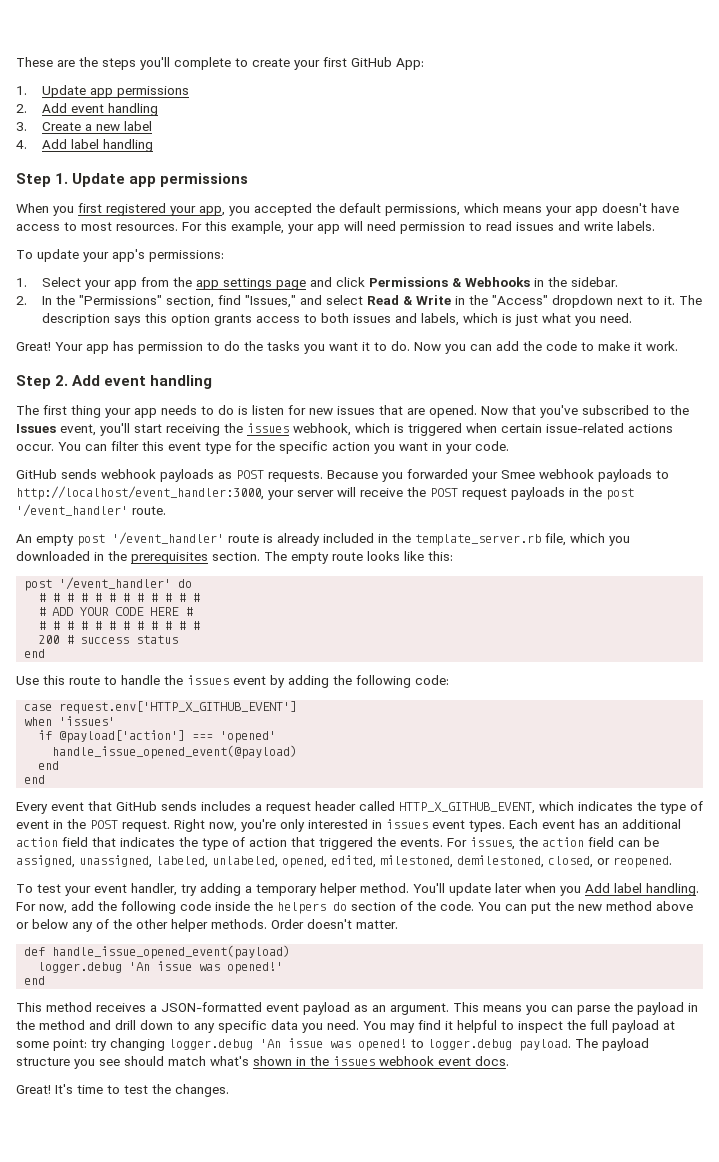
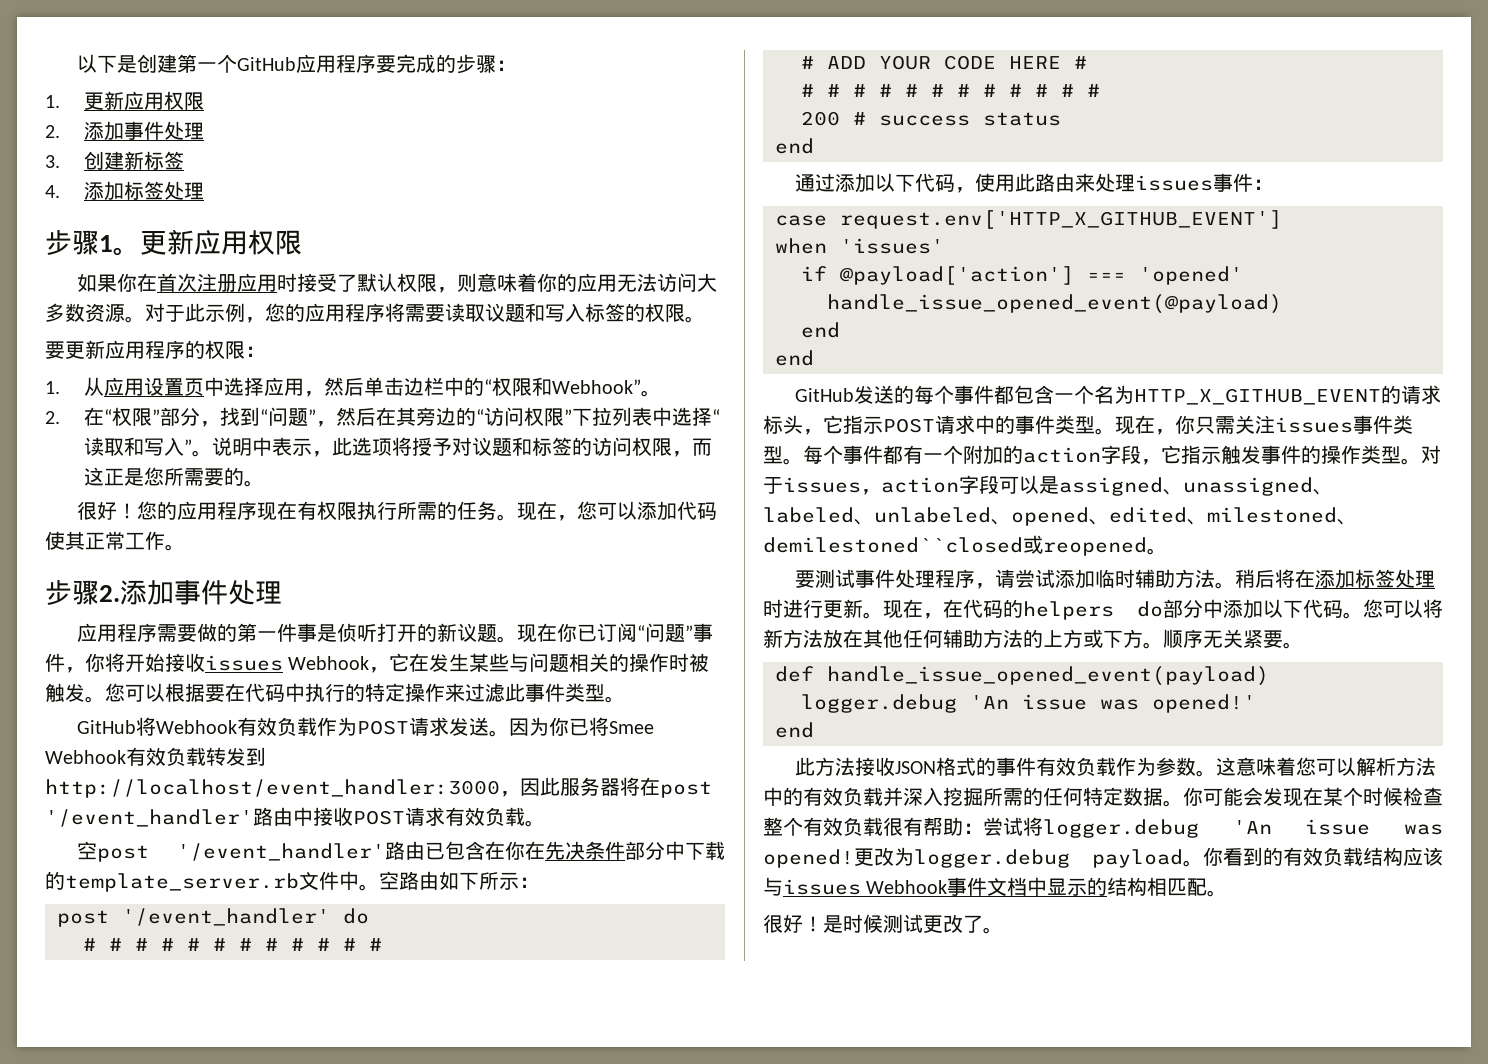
[16,57,424,70] [16,85,190,98] [16,103,159,116] [16,121,153,131] [16,139,154,152] [16,173,249,187] [16,203,679,216] [16,221,655,234] [16,249,224,262] [16,277,619,290] [16,295,703,308] [42,313,633,326] [16,341,678,354] [16,375,213,389] [16,405,689,418] [16,423,673,436] [16,441,509,454] [16,469,669,482] [16,486,634,500] [16,504,166,517] [16,532,630,546] [16,551,453,564] These are the steps you'll complete to create your first GitHub App: // 1. Update app permissions // 2. Add event handling // 3. Create a new label // 4. Add label handling // Step 1. Update app permissions // When you first registered your app, you accepted the default permissions, which means your app doesn't have access to most resources. For this example, your app will need permission to read issues and write labels. // To update your app's permissions: // 1. Select your app from the app settings page and click Permissions & Webhooks in the sidebar. // 2. In the "Permissions" section, find "Issues," and select Read & Write in the "Access" dropdown next to it. The description says this option grants access to both issues and labels, which is just what you need. // Great! Your app has permission to do the tasks you want it to do. Now you can add the code to make it work. // Step 2. Add event handling // The first thing your app needs to do is listen for new issues that are opened. Now that you've subscribed to the Issues event, you'll start receiving the issues webhook, which is triggered when certain issue-related actions occur. You can filter this event type for the specific action you want in your code. // GitHub sends webhook payloads as POST requests. Because you forwarded your Smee webhook payloads to http://localhost/event_handler:3000, your server will receive the POST request payloads in the post '/event_handler' route. // An empty post '/event_handler' route is already included in the template_server.rb file, which you downloaded in the prerequisites section. The empty route looks like this: -> [76,54,516,74] [45,91,205,110] [45,121,205,141] [45,151,185,170] [45,181,205,201] [45,229,302,256] [76,273,717,293] [45,303,705,323] [45,340,265,359] [45,377,662,397] [45,407,721,427] [84,437,713,457] [84,467,265,487] [76,501,717,521] [45,531,185,551] [45,580,282,605] [76,623,713,643] [45,653,710,673] [45,683,625,703] [76,717,654,737] [45,747,266,766] [45,777,712,798] [45,807,545,827] [76,841,725,862] [45,871,539,892] 以下是创建第一个GitHub应用程序要完成的步骤： // 1.更新应用权限 // 2.添加事件处理 // 3.创建新标签 // 4.添加标签处理 // 步骤1。更新应用权限 // 如果你在首次注册应用时接受了默认权限，则意味着你的应用无法访问大多数资源。对于此示例，您的应用程序将需要读取议题和写入标签的权限。 // 要更新应用程序的权限： // 1.从应用设置页中选择应用，然后单击边栏中的“权限和Webhook”。 // 2.在“权限”部分，找到“问题”，然后在其旁边的“访问权限”下拉列表中选择“读取和写入”。说明中表示，此选项将授予对议题和标签的访问权限，而这正是您所需要的。 // 很好！您的应用程序现在有权限执行所需的任务。现在，您可以添加代码使其正常工作。 // 步骤2.添加事件处理 // 应用程序需要做的第一件事是侦听打开的新议题。现在你已订阅“问题”事件，你将开始接收issues Webhook，它在发生某些与问题相关的操作时被触发。您可以根据要在代码中执行的特定操作来过滤此事件类型。 // GitHub将Webhook有效负载作为POST请求发送。因为你已将Smee Webhook有效负载转发到http://localhost/event_handler:3000，因此服务器将在post '/event_handler'路由中接收POST请求有效负载。 // 空post '/event_handler'路由已包含在你在先决条件部分中下载的template_server.rb文件中。空路由如下所示：
[16,675,449,688] Use this route to handle the issues event by adding the following code: -> [794,173,1273,193] 通过添加以下代码，使用此路由来处理issues事件：
[16,801,703,814] [16,819,681,832] [16,837,659,850] [16,855,672,868] [16,883,699,896] [16,901,693,914] [16,919,398,932] Every event that GitHub sends includes a request header called HTTP_X_GITHUB_EVENT, which indicates the type of event in the POST request. Right now, you're only interested in issues event types. Each event has an additional action field that indicates the type of action that triggered the events. For issues, the action field can be assigned, unassigned, labeled, unlabeled, opened, edited, milestoned, demilestoned, closed, or reopened. // To test your event handler, try adding a temporary helper method. You'll update later when you Add label handling. For now, add the following code inside the helpers do section of the code. You can put the new method above or below any of the other helper methods. Order doesn't matter. -> [794,385,1441,405] [763,415,1413,435] [763,445,1441,465] [763,475,1333,496] [763,507,1357,526] [763,535,1167,556] [794,569,1435,589] [763,599,1443,620] [763,629,1303,649] GitHub发送的每个事件都包含一个名为HTTP_X_GITHUB_EVENT的请求标头，它指示POST请求中的事件类型。现在，你只需关注issues事件类型。每个事件都有一个附加的action字段，它指示触发事件的操作类型。对于issues，action字段可以是assigned、unassigned、labeled、unlabeled、opened、edited、milestoned、demilestoned``closed或reopened。 // 要测试事件处理程序，请尝试添加临时辅助方法。稍后将在添加标签处理时进行更新。现在，在代码的helpers do部分中添加以下代码。您可以将新方法放在其他任何辅助方法的上方或下方。顺序无关紧要。
[16,1002,698,1015] [16,1020,675,1033] [16,1038,165,1051] This method receives a JSON-formatted event payload as an argument. This means you can parse the payload in the method and drill down to any specific data you need. You may find it helpful to inspect the full payload at some point: try changing -> [794,757,1436,777] [763,787,1443,807] [763,817,1043,836] 此方法接收JSON格式的事件有效负载作为参数。这意味着您可以解析方法中的有效负载并深入挖掘所需的任何特定数据。你可能会发现在某个时候检查整个有效负载很有帮助：尝试将
[411,1038,649,1051] [16,1056,509,1069] [16,1084,229,1097] to logger.debug payload. The payload structure you see should match what's shown in the issues webhook event docs. // Great! It's time to test the changes. -> [854,847,1443,868] [763,877,1228,897] [763,914,1003,934] 更改为logger.debug payload。你看到的有效负载结构应该与issues Webhook事件文档中显示的结构相匹配。 // 很好！是时候测试更改了。

